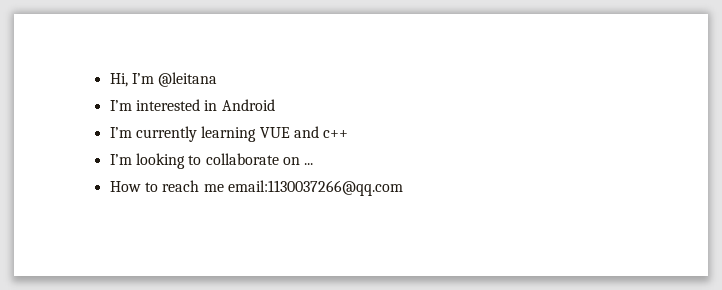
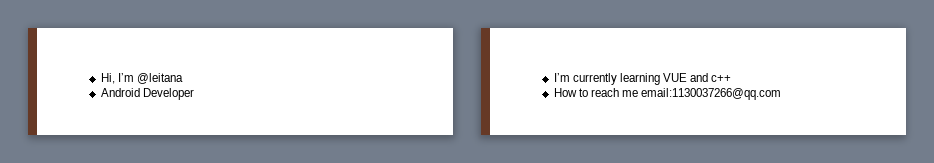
[109,99,218,111] I’m interested in -> (183, 78) none
(275, 105) none -> [142,88,194,100] Developer
[109,153,314,169] // I’m looking to collaborate on ... -> (732, 78) none

